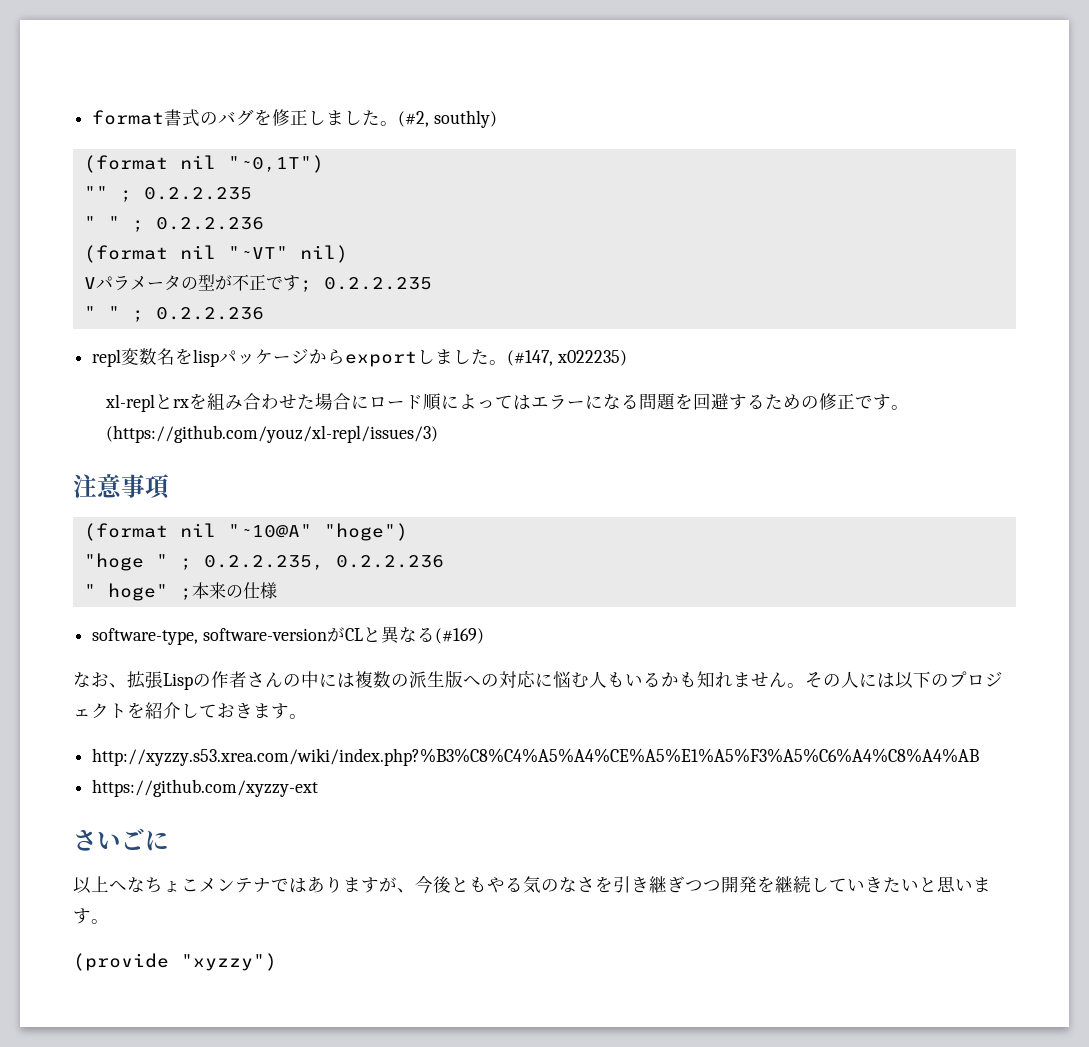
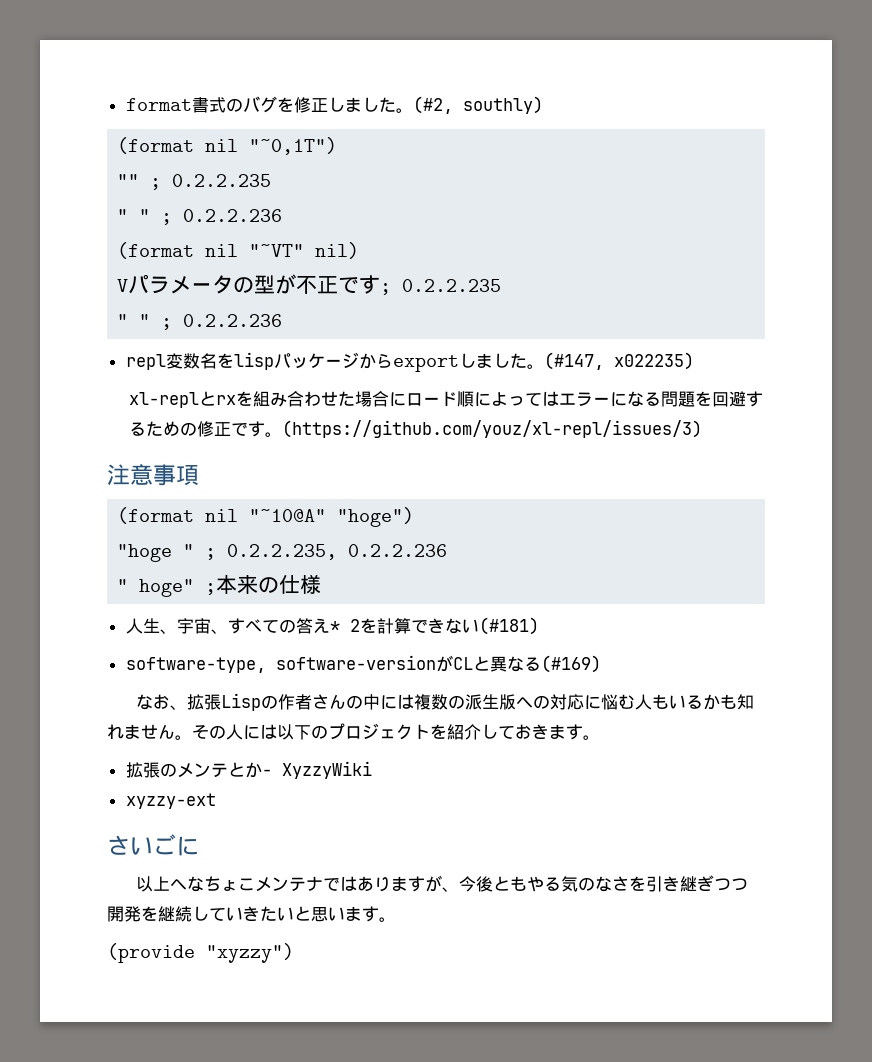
(277, 590) none -> [125,617,539,635] // 人生、宇宙、すべての答え* 2を計算できない(#181)
[92,748,980,766] [92,779,319,797] http://xyzzy.s53.xrea.com/wiki/index.php?%B3%C8%C4%A5%A4%CE%A5%E1%A5%F3%A5%C6%A4%C8%A4%AB // https://github.com/xyzzy-ext -> [125,761,372,779] [125,793,216,809] 拡張のメンテとか- XyzzyWiki // xyzzy-ext

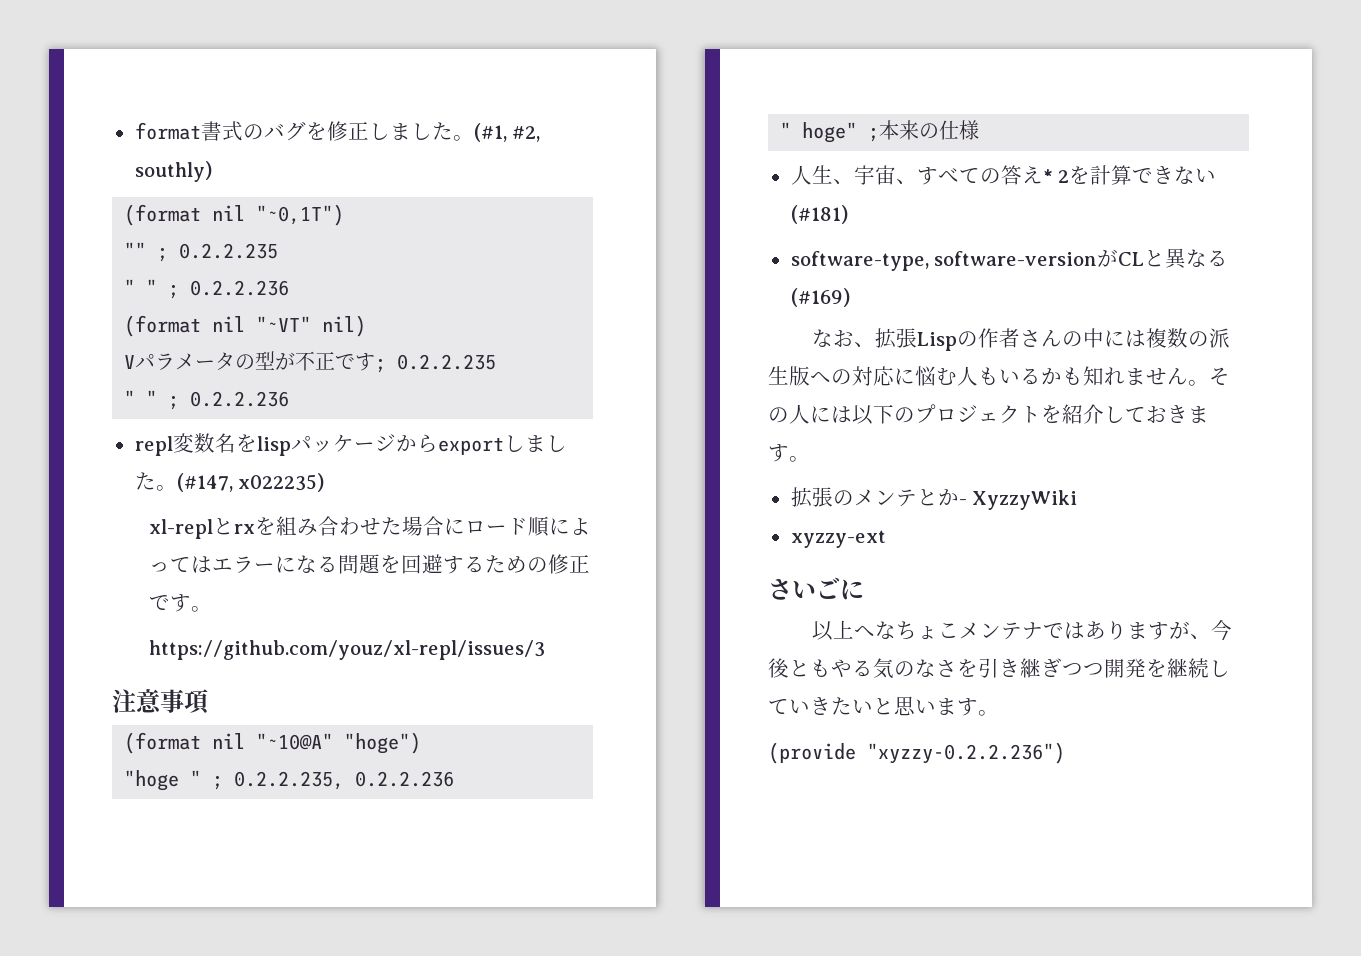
[412,96,453,114] (#2, -> [473,123,541,142] (#1, #2,
[281,420,702,438] (https://github.com/youz/xl-repl/issues/3) -> [149,640,546,660] // https://github.com/youz/xl-repl/issues/3
[206,943,294,963] "xyzzy") -> [867,742,1065,764] "xyzzy-0.2.2.236")

